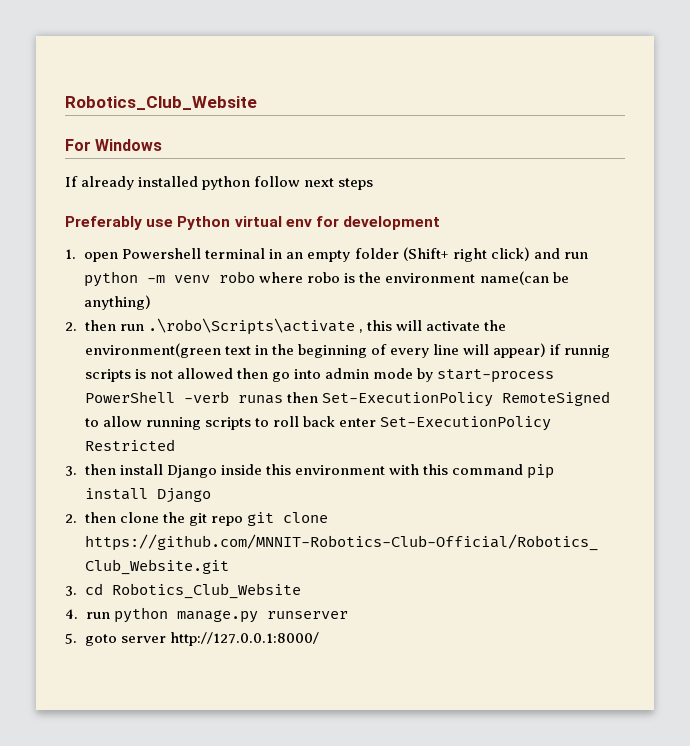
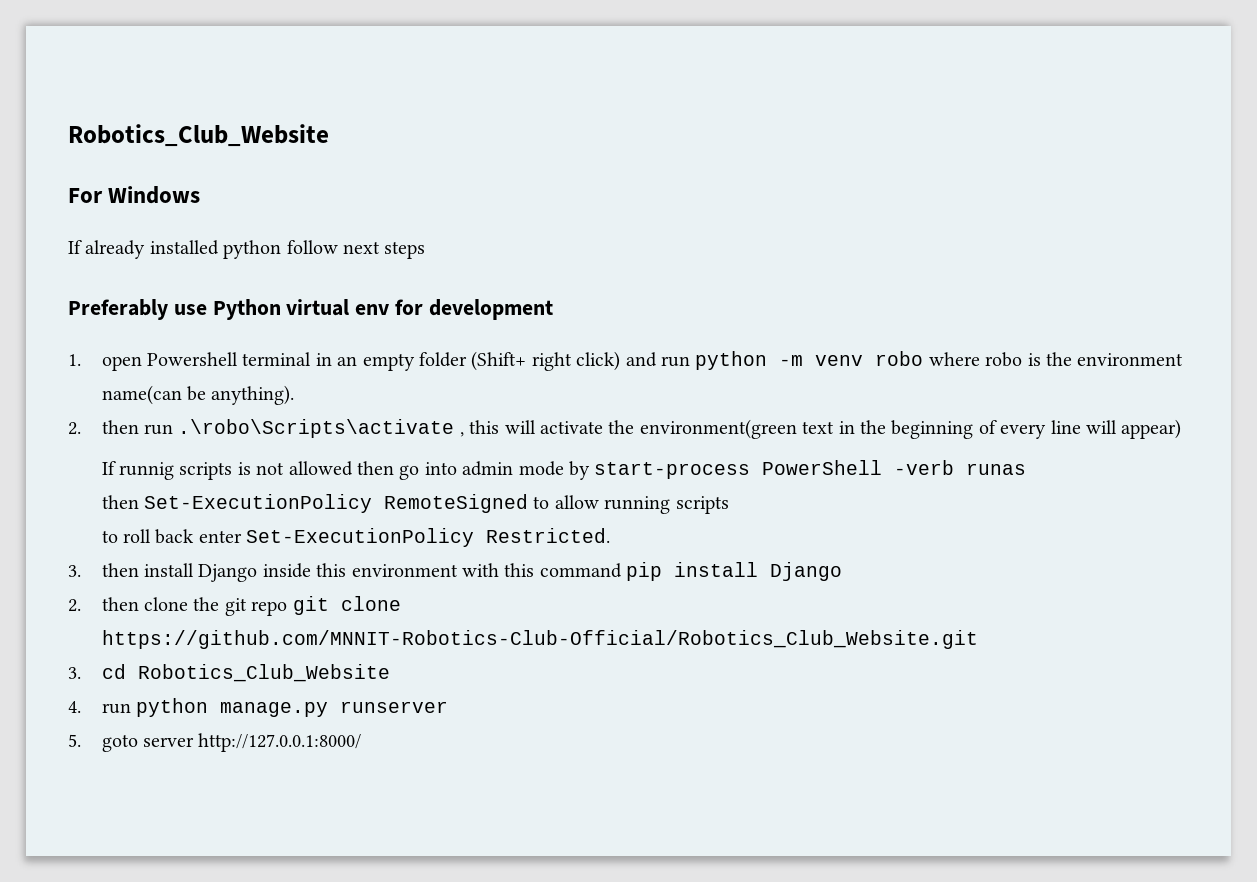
[84,295,152,310] anything) -> [211,385,295,405] anything).
[550,344,562,355] if -> [101,461,116,475] // If
(283, 399) none -> (1027, 469) //
(251, 423) none -> (729, 505) //
[84,439,175,451] Restricted -> [486,528,611,543] Restricted.

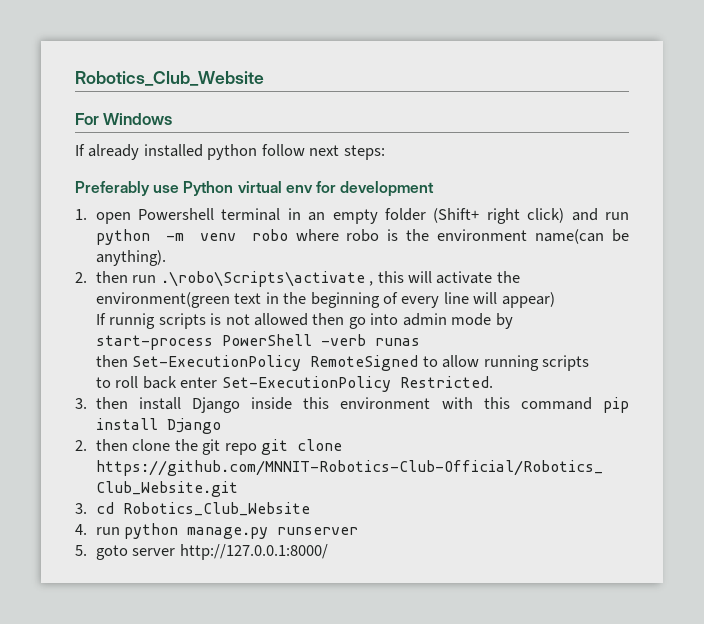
[384,241,426,259] steps -> [343,145,385,160] steps:

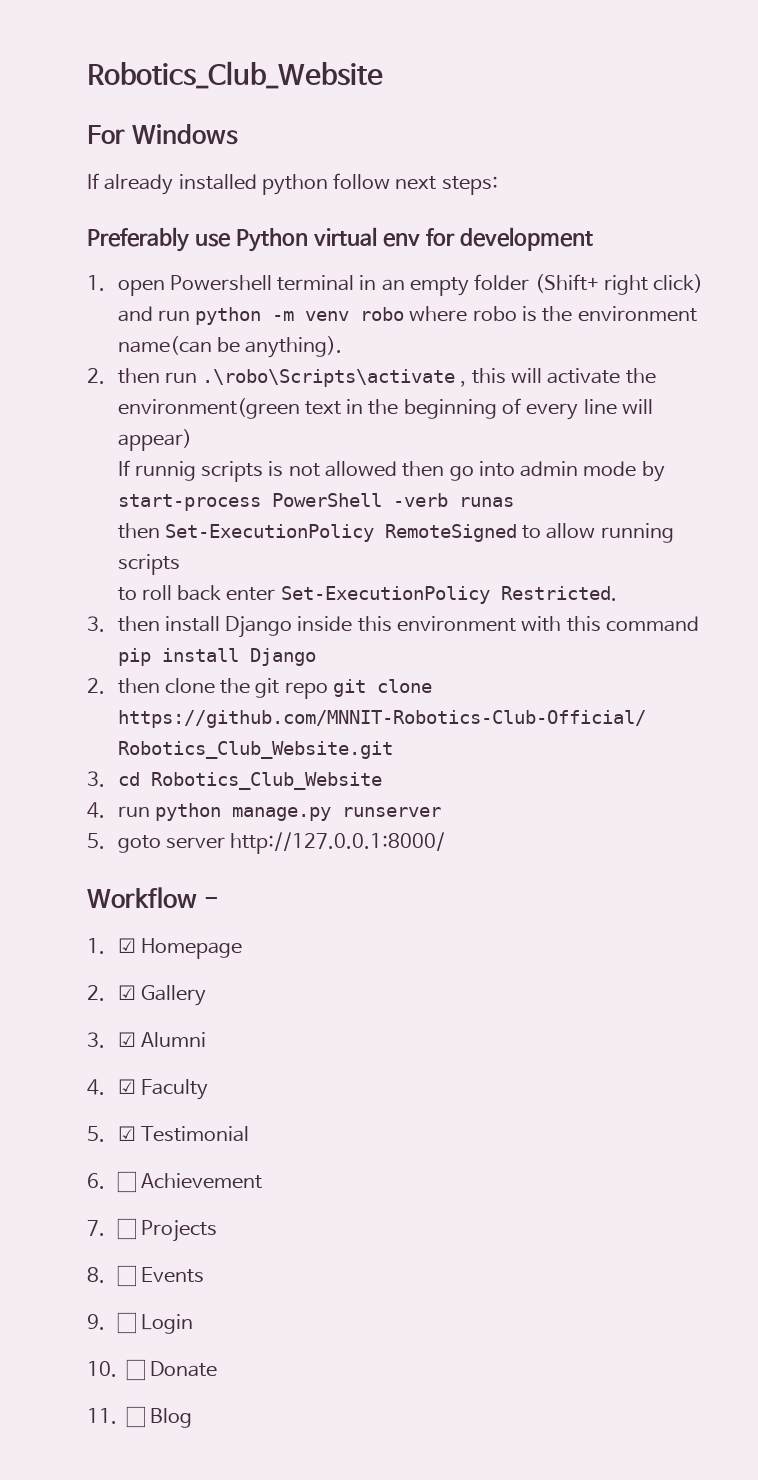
(328, 552) none -> [87,887,219,908] [87,938,242,959] [87,985,206,1006] [87,1032,206,1048] [87,1079,208,1100] [87,1126,249,1142] [87,1171,262,1193] [87,1218,217,1242] [87,1265,204,1287] [87,1312,193,1334] [87,1359,218,1381] [87,1406,193,1428] // Workflow - // 1. ☑ Homepage // 2. ☑ Gallery // 3. ☑ Alumni // 4. ☑ Faculty // 5. ☑ Testimonial // 6. ☐ Achievement // 7. ☐ Projects // 8. ☐ Events // 9. ☐ Login // 10. ☐ Donate // 11. ☐ Blog

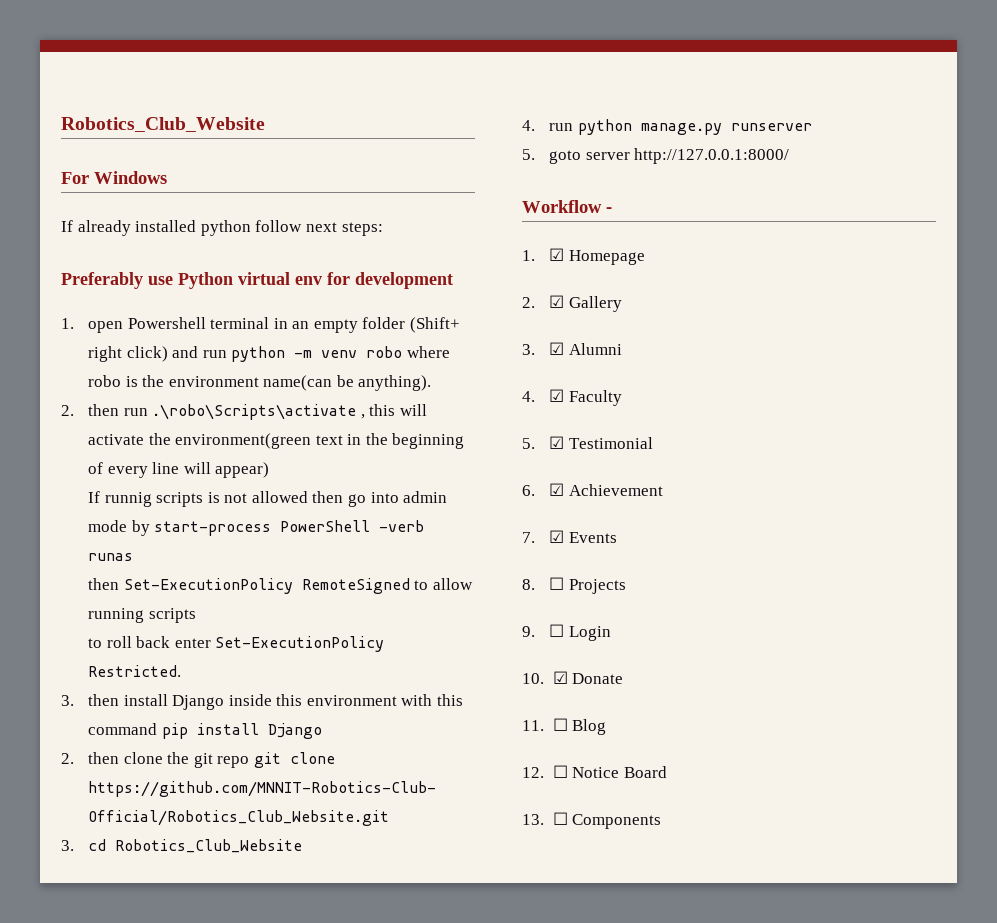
[116,1171,136,1193] ☐ -> [548,483,564,496] ☑
[116,1218,217,1242] [87,1265,204,1287] ☐ Projects // 8. ☐ Events -> [548,530,617,543] [522,577,626,594] ☑ Events // 8. ☐ Projects
[125,1359,145,1381] ☐ -> [552,671,568,684] ☑
(193, 1418) none -> [522,765,667,778] [522,812,662,829] // 12. ☐ Notice Board // 13. ☐ Components

